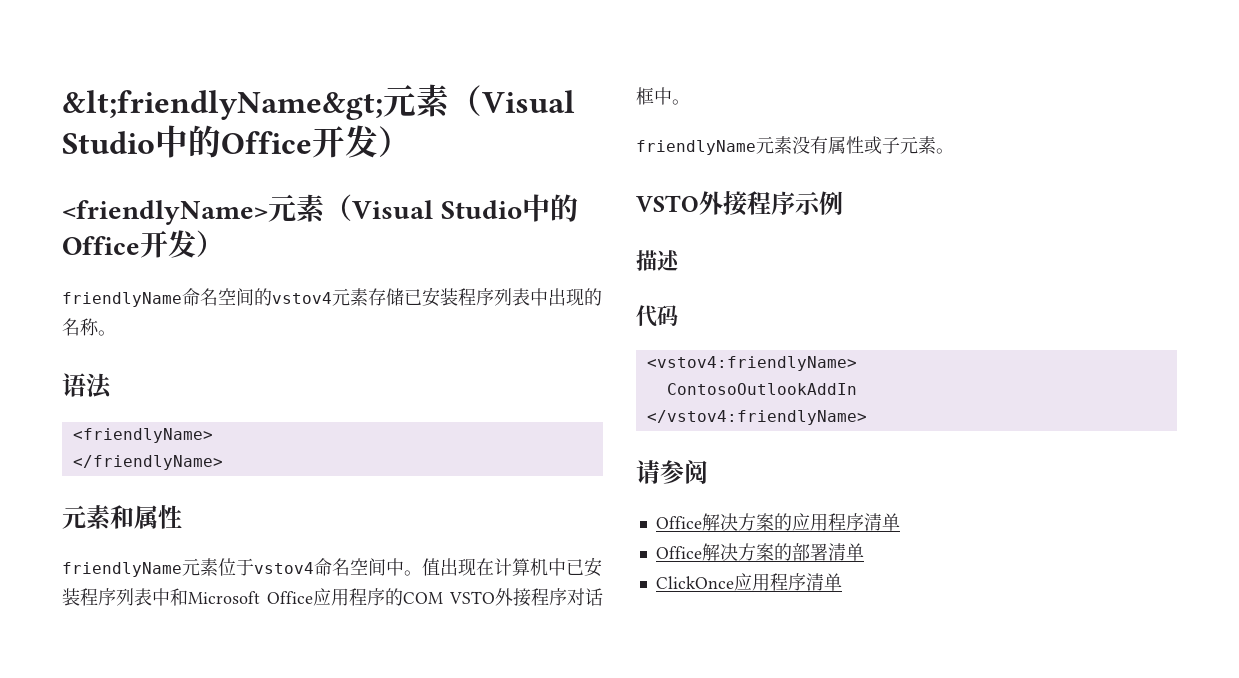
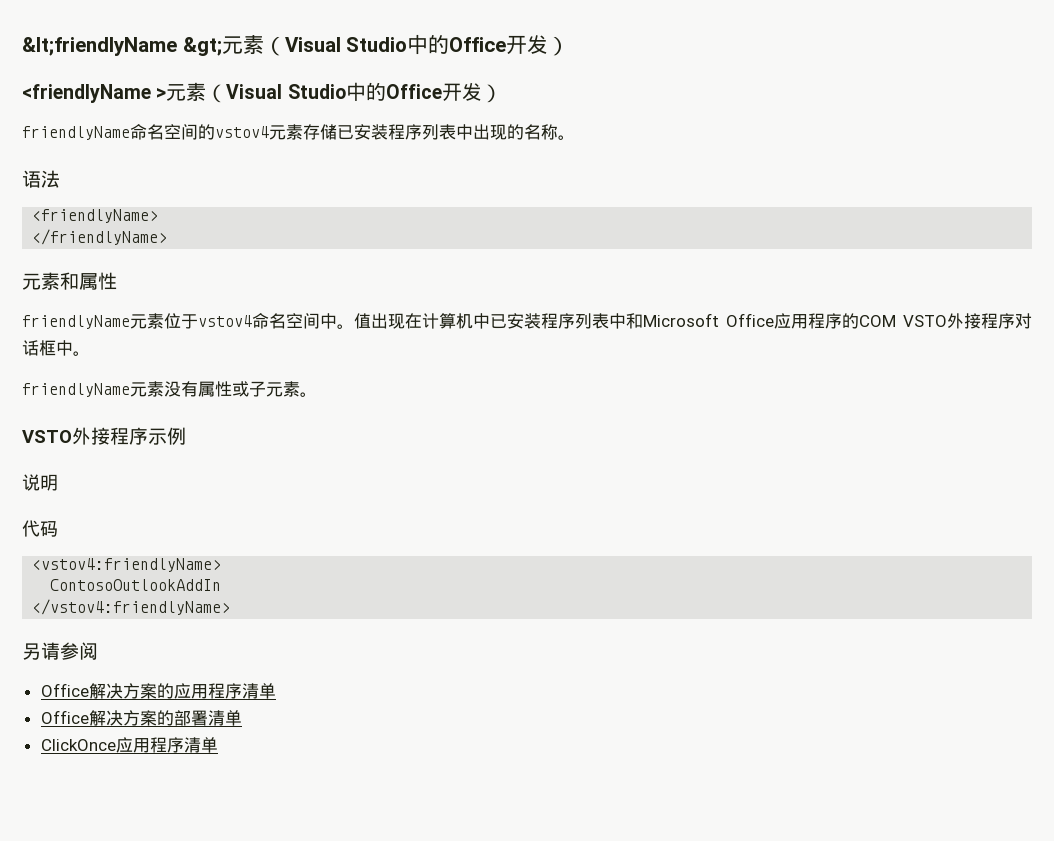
[62,84,575,120] [62,125,411,158] [62,200,268,225] &lt;friendlyName&gt;元素（Visual Studio中的Office开发） // <friendlyName> -> [22,34,570,56] [22,84,167,103] &lt;friendlyName &gt;元素（Visual Studio中的Office开发） // <friendlyName >
[636,250,680,271] 描述 -> [22,474,58,491] 说明
(867, 417) none -> [22,643,41,660] 另

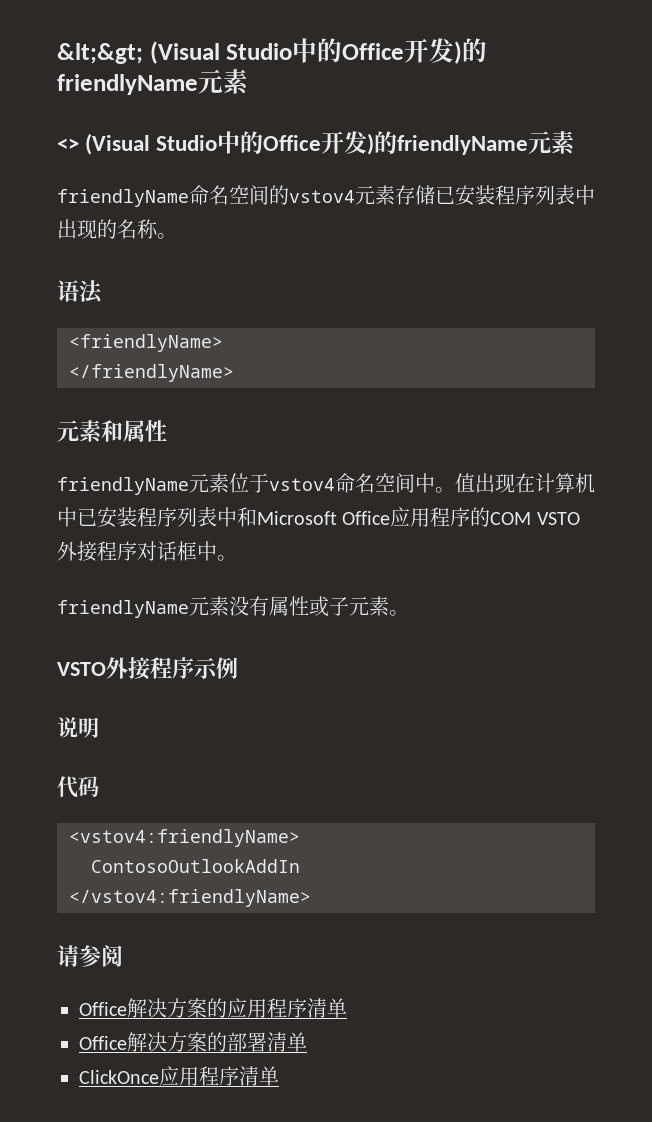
[22,34,570,56] [22,82,502,103] &lt;friendlyName &gt;元素（Visual Studio中的Office开发） // <friendlyName >元素（Visual Studio中的Office开发） -> [57,38,488,64] [57,69,248,95] [57,131,576,155] &lt;&gt; (Visual Studio中的Office开发)的friendlyName元素 // <> (Visual Studio中的Office开发)的friendlyName元素
[22,643,41,660] 另 -> (311, 898) none

